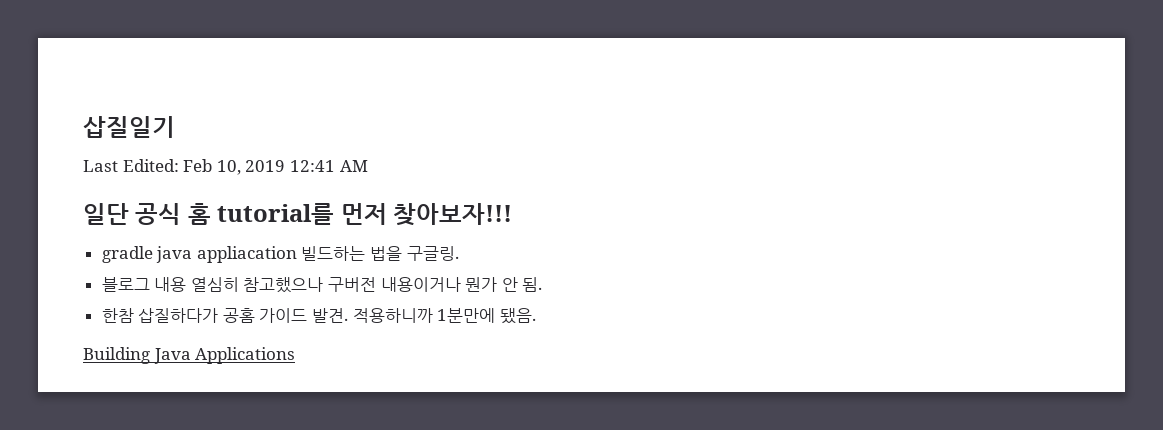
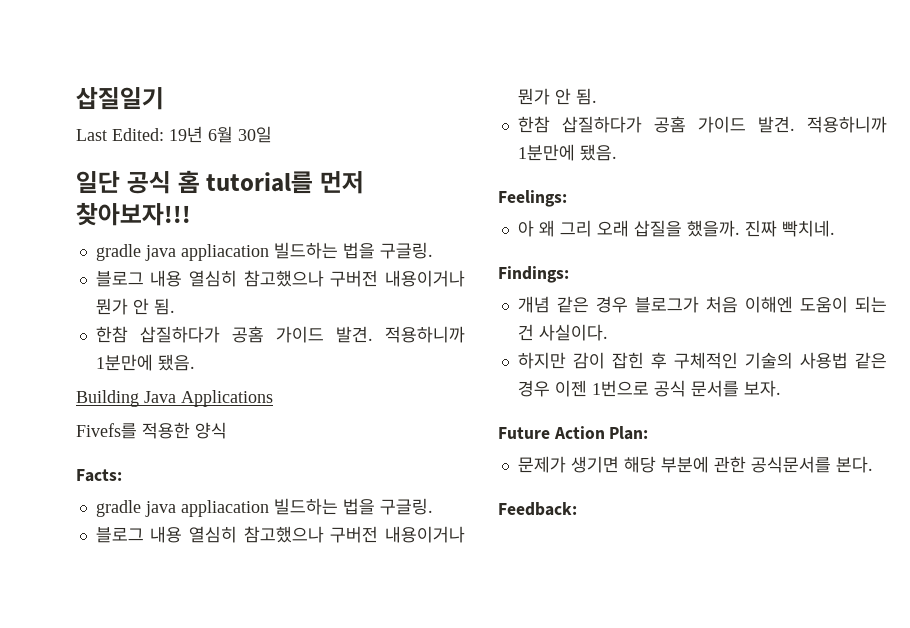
[183,159,368,175] Feb 10, 2019 12:41 AM -> [169,126,272,143] 19년 6월 30일
(296, 355) none -> [76,422,227,439] [76,469,122,482] [95,498,433,517] [95,526,465,543] [517,88,597,105] [517,116,887,133] [517,144,617,161] [498,190,567,207] [517,220,835,237] [498,266,569,283] [517,296,887,313] [517,324,608,341] [517,352,887,369] [517,380,781,397] [498,426,649,440] [517,456,873,473] [498,502,577,516] // Fivefs를 적용한 양식 // Facts: // gradle java appliacation 빌드하는 법을 구글링. // 블로그 내용 열심히 참고했으나 구버전 내용이거나 뭔가 안 됨. // 한참 삽질하다가 공홈 가이드 발견. 적용하니까 1분만에 됐음. // Feelings: // 아 왜 그리 오래 삽질을 했을까. 진짜 빡치네. // Findings: // 개념 같은 경우 블로그가 처음 이해엔 도움이 되는 건 사실이다. // 하지만 감이 잡힌 후 구체적인 기술의 사용법 같은 경우 이젠 1번으로 공식 문서를 보자. // Future Action Plan: // 문제가 생기면 해당 부분에 관한 공식문서를 본다. // Feedback:

